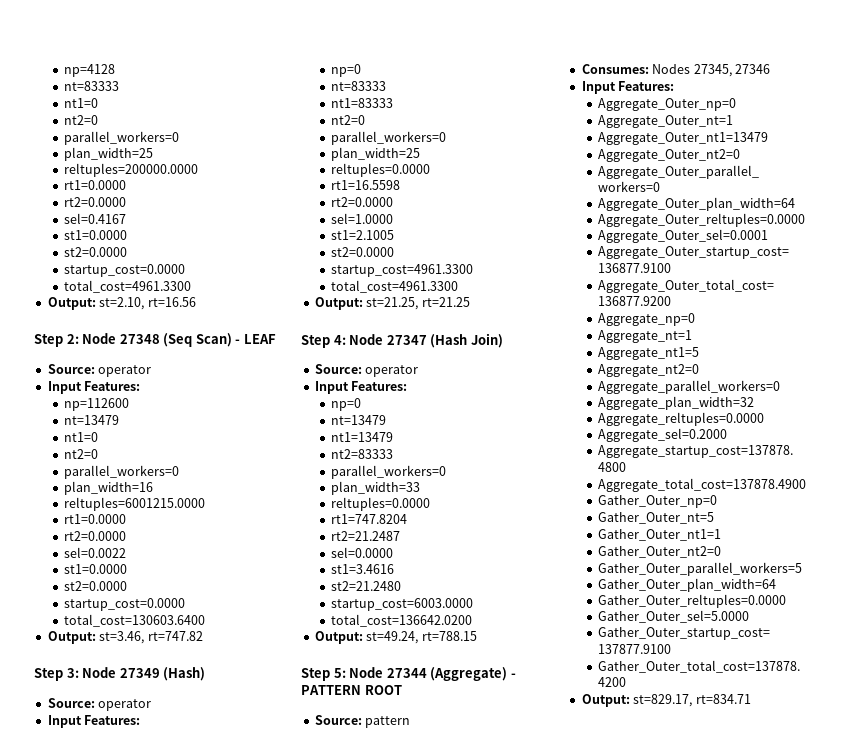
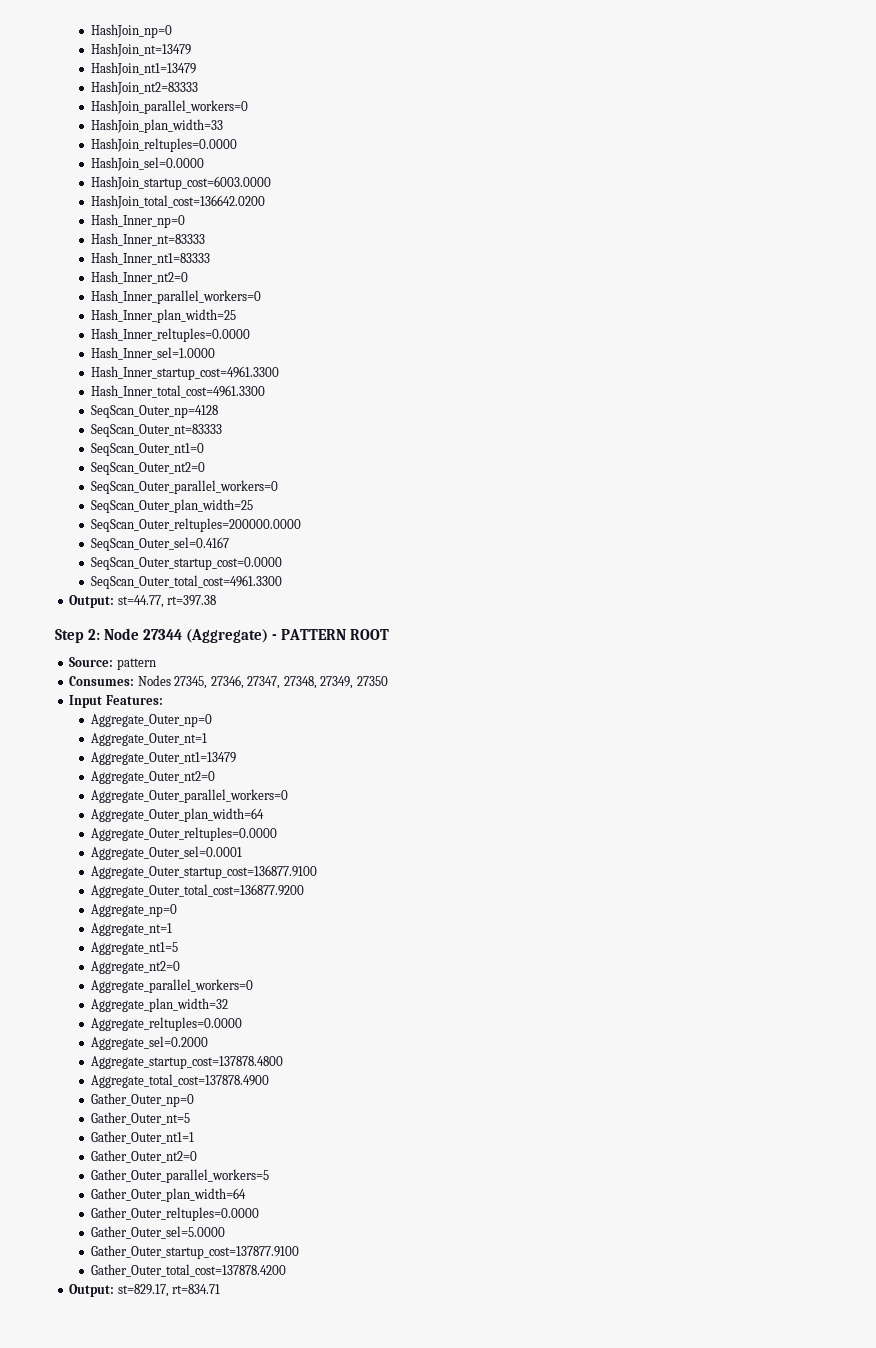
[64,64,116,77] [64,81,120,91] [64,98,99,108] [64,115,99,125] [64,131,180,145] [64,147,154,161] [64,163,199,177] [64,180,127,190] [64,197,127,207] [64,213,127,224] [64,230,128,240] [64,247,128,257] [64,264,186,277] [64,280,192,293] [47,297,196,310] np=4128 // nt=83333 // nt1=0 // nt2=0 // parallel_workers=0 // plan_width=25 // reltuples=200000.0000 // rt1=0.0000 // rt2=0.0000 // sel=0.4167 // st1=0.0000 // st2=0.0000 // startup_cost=0.0000 // total_cost=4961.3300 // Output: st=2.10, rt=16.56 -> [91,24,173,38] [91,43,192,57] [91,62,197,76] [91,81,199,95] [91,100,249,114] [91,119,224,133] [91,138,238,152] [91,157,205,171] [91,176,272,190] [91,195,266,209] [91,214,186,228] [91,233,206,246] [91,252,211,265] [91,271,189,284] [91,290,262,304] [91,309,237,323] [91,328,251,342] [91,347,216,360] [91,366,280,380] [91,385,266,398] [91,405,219,418] [91,424,223,437] [91,443,205,456] [91,462,206,475] [91,480,279,494] [91,499,254,513] [91,518,302,532] [91,537,230,551] [91,557,283,570] [91,575,283,589] [69,595,217,608] HashJoin_np=0 // HashJoin_nt=13479 // HashJoin_nt1=13479 // HashJoin_nt2=83333 // HashJoin_parallel_workers=0 // HashJoin_plan_width=33 // HashJoin_reltuples=0.0000 // HashJoin_sel=0.0000 // HashJoin_startup_cost=6003.0000 // HashJoin_total_cost=136642.0200 // Hash_Inner_np=0 // Hash_Inner_nt=83333 // Hash_Inner_nt1=83333 // Hash_Inner_nt2=0 // Hash_Inner_parallel_workers=0 // Hash_Inner_plan_width=25 // Hash_Inner_reltuples=0.0000 // Hash_Inner_sel=1.0000 // Hash_Inner_startup_cost=4961.3300 // Hash_Inner_total_cost=4961.3300 // SeqScan_Outer_np=4128 // SeqScan_Outer_nt=83333 // SeqScan_Outer_nt1=0 // SeqScan_Outer_nt2=0 // SeqScan_Outer_parallel_workers=0 // SeqScan_Outer_plan_width=25 // SeqScan_Outer_reltuples=200000.0000 // SeqScan_Outer_sel=0.4167 // SeqScan_Outer_startup_cost=0.0000 // SeqScan_Outer_total_cost=4961.3300 // Output: st=44.77, rt=397.38
[119,333,276,347] [47,364,152,377] [47,381,141,394] [64,398,130,411] [64,415,120,425] [64,432,99,442] [64,449,99,459] [64,465,180,479] [64,481,154,495] [64,497,206,511] [64,514,127,524] [64,531,127,541] [64,547,127,558] [64,564,128,574] [64,581,128,591] [64,598,186,611] [64,614,206,627] [47,631,203,644] [34,667,206,681] [47,698,152,711] [47,715,141,728] [331,64,362,77] [331,81,387,91] [331,98,394,108] [331,115,366,125] [331,131,447,145] [331,147,421,161] [331,163,431,177] [331,180,401,190] [331,197,394,207] [331,213,394,224] [331,230,395,240] [331,247,395,257] [331,264,474,277] [331,280,459,293] [314,297,470,310] [301,333,503,348] [314,364,419,377] [314,381,408,394] [331,398,362,411] [331,415,387,425] [331,432,394,442] [331,449,394,459] [331,465,447,479] [331,481,421,495] [331,497,431,511] [331,514,408,524] [331,531,401,541] [331,547,394,558] [331,564,395,574] [331,581,402,591] [331,598,474,611] [331,614,473,627] [314,631,477,644] [301,667,384,681] 27348 (Seq Scan) - LEAF // Source: operator // Input Features: // np=112600 // nt=13479 // nt1=0 // nt2=0 // parallel_workers=0 // plan_width=16 // reltuples=6001215.0000 // rt1=0.0000 // rt2=0.0000 // sel=0.0022 // st1=0.0000 // st2=0.0000 // startup_cost=0.0000 // total_cost=130603.6400 // Output: st=3.46, rt=747.82 // Step 3: Node 27349 (Hash) // Source: operator // Input Features: // np=0 // nt=83333 // nt1=83333 // nt2=0 // parallel_workers=0 // plan_width=25 // reltuples=0.0000 // rt1=16.5598 // rt2=0.0000 // sel=1.0000 // st1=2.1005 // st2=0.0000 // startup_cost=4961.3300 // total_cost=4961.3300 // Output: st=21.25, rt=21.25 // Step 4: Node 27347 (Hash Join) // Source: operator // Input Features: // np=0 // nt=13479 // nt1=13479 // nt2=83333 // parallel_workers=0 // plan_width=33 // reltuples=0.0000 // rt1=747.8204 // rt2=21.2487 // sel=0.0000 // st1=3.4616 // st2=21.2480 // startup_cost=6003.0000 // total_cost=136642.0200 // Output: st=49.24, rt=788.15 // Step 5: Node -> (140, 634) none
[734,64,770,74] 27346 -> [210,675,388,689] 27346, 27347, 27348, 27349, 27350

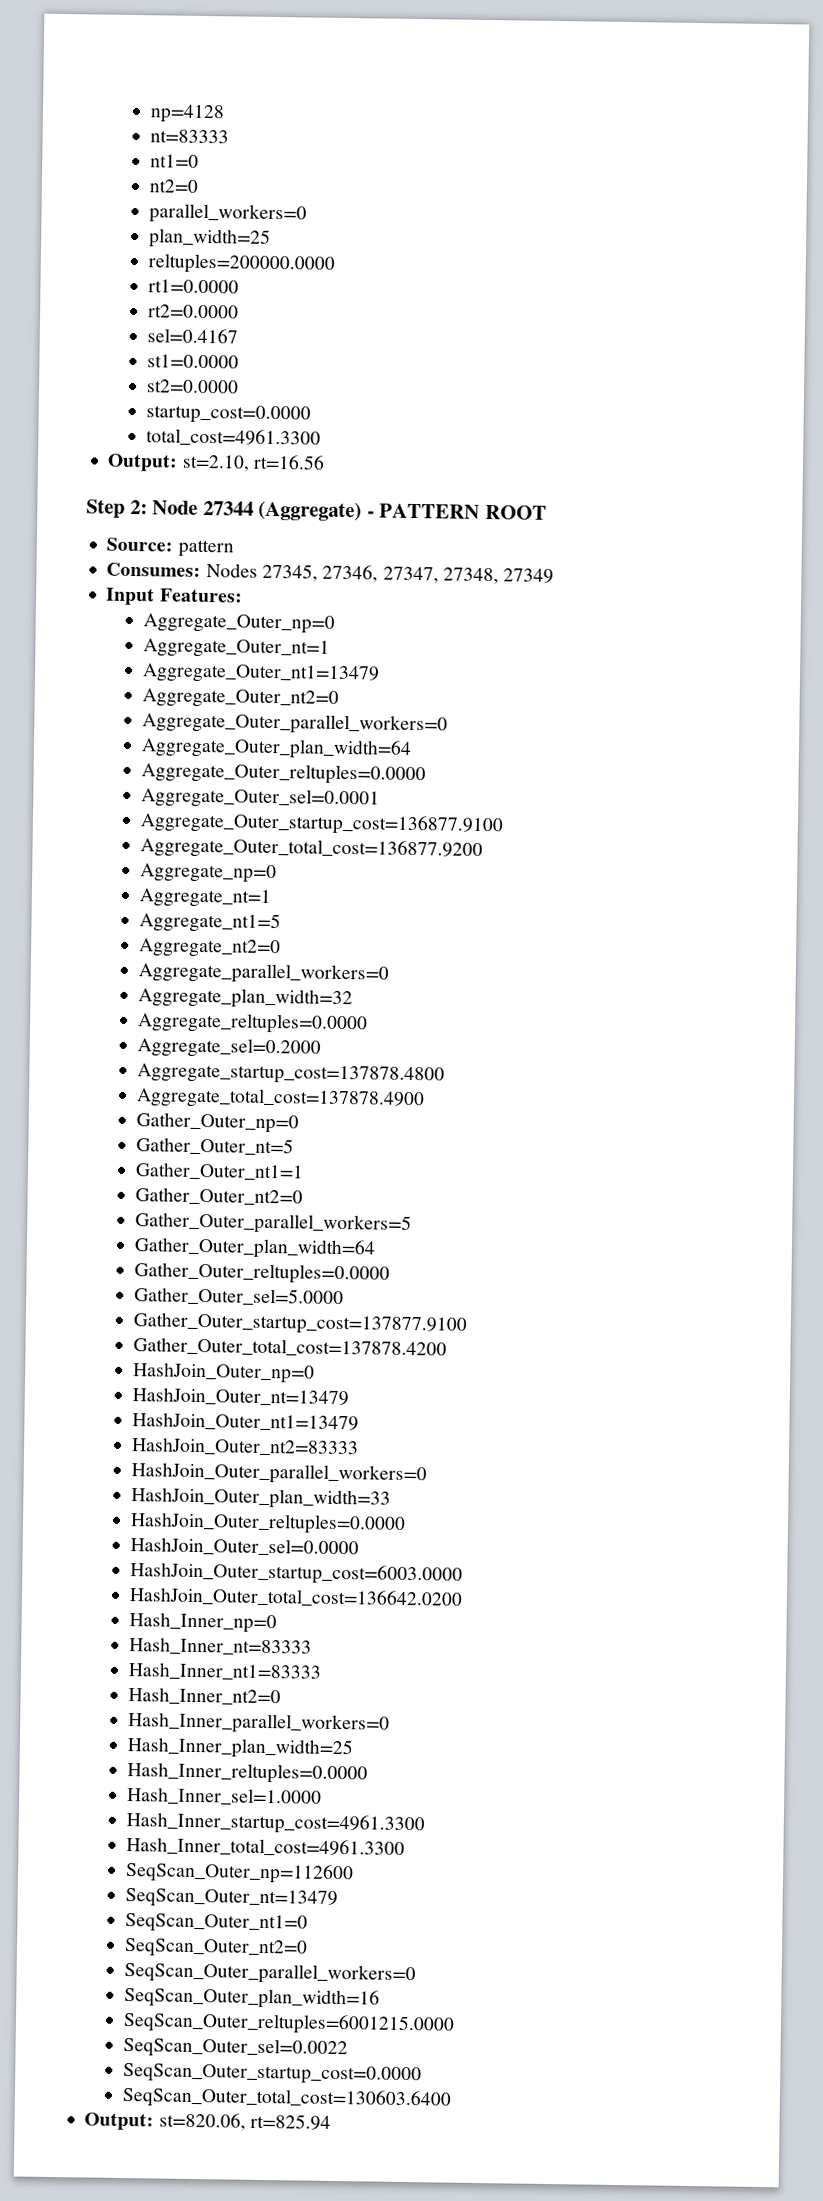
[91,24,173,38] [91,43,192,57] [91,62,197,76] [91,81,199,95] [91,100,249,114] [91,119,224,133] [91,138,238,152] [91,157,205,171] [91,176,272,190] [91,195,266,209] [91,214,186,228] [91,233,206,246] [91,252,211,265] [91,271,189,284] [91,290,262,304] [91,309,237,323] [91,328,251,342] [91,347,216,360] [91,366,280,380] [91,385,266,398] [91,405,219,418] [91,424,223,437] [91,443,205,456] [91,462,206,475] [91,480,279,494] [91,499,254,513] [91,518,302,532] [91,537,230,551] [91,557,283,570] [91,575,283,589] [69,595,217,608] HashJoin_np=0 // HashJoin_nt=13479 // HashJoin_nt1=13479 // HashJoin_nt2=83333 // HashJoin_parallel_workers=0 // HashJoin_plan_width=33 // HashJoin_reltuples=0.0000 // HashJoin_sel=0.0000 // HashJoin_startup_cost=6003.0000 // HashJoin_total_cost=136642.0200 // Hash_Inner_np=0 // Hash_Inner_nt=83333 // Hash_Inner_nt1=83333 // Hash_Inner_nt2=0 // Hash_Inner_parallel_workers=0 // Hash_Inner_plan_width=25 // Hash_Inner_reltuples=0.0000 // Hash_Inner_sel=1.0000 // Hash_Inner_startup_cost=4961.3300 // Hash_Inner_total_cost=4961.3300 // SeqScan_Outer_np=4128 // SeqScan_Outer_nt=83333 // SeqScan_Outer_nt1=0 // SeqScan_Outer_nt2=0 // SeqScan_Outer_parallel_workers=0 // SeqScan_Outer_plan_width=25 // SeqScan_Outer_reltuples=200000.0000 // SeqScan_Outer_sel=0.4167 // SeqScan_Outer_startup_cost=0.0000 // SeqScan_Outer_total_cost=4961.3300 // Output: st=44.77, rt=397.38 -> [149,104,225,124] [149,129,229,144] [149,154,199,168] [148,179,198,193] [148,203,307,225] [148,228,271,249] [147,253,335,275] [147,279,239,294] [147,304,239,319] [146,328,238,344] [146,354,239,369] [145,379,239,394] [145,404,311,425] [145,428,321,447] [107,453,325,472] np=4128 // nt=83333 // nt1=0 // nt2=0 // parallel_workers=0 // plan_width=25 // reltuples=200000.0000 // rt1=0.0000 // rt2=0.0000 // sel=0.4167 // st1=0.0000 // st2=0.0000 // startup_cost=0.0000 // total_cost=4961.3300 // Output: st=2.10, rt=16.56
[320,676,388,689] 27349, 27350 -> [503,568,555,583] 27349
[69,1284,221,1297] // Output: st=829.17, rt=834.71 -> [132,1362,315,1384] [131,1387,349,1407] [131,1412,359,1432] [130,1437,359,1457] [130,1462,427,1486] [130,1487,391,1510] [129,1512,406,1535] [129,1537,359,1557] [129,1562,463,1586] [128,1587,463,1608] [128,1612,277,1634] [128,1637,312,1656] [127,1662,322,1681] [127,1687,281,1706] [127,1712,390,1735] [126,1737,353,1760] [126,1762,368,1785] [126,1787,322,1806] [125,1812,425,1836] [125,1837,405,1857] [124,1862,354,1885] [124,1888,338,1910] [124,1913,308,1934] [123,1938,308,1959] [123,1962,416,1986] [123,1987,380,2010] [122,2012,455,2036] [122,2037,348,2060] [122,2063,422,2086] [121,2087,451,2111] [84,2112,331,2131] // HashJoin_Outer_np=0 // HashJoin_Outer_nt=13479 // HashJoin_Outer_nt1=13479 // HashJoin_Outer_nt2=83333 // HashJoin_Outer_parallel_workers=0 // HashJoin_Outer_plan_width=33 // HashJoin_Outer_reltuples=0.0000 // HashJoin_Outer_sel=0.0000 // HashJoin_Outer_startup_cost=6003.0000 // HashJoin_Outer_total_cost=136642.0200 // Hash_Inner_np=0 // Hash_Inner_nt=83333 // Hash_Inner_nt1=83333 // Hash_Inner_nt2=0 // Hash_Inner_parallel_workers=0 // Hash_Inner_plan_width=25 // Hash_Inner_reltuples=0.0000 // Hash_Inner_sel=1.0000 // Hash_Inner_startup_cost=4961.3300 // Hash_Inner_total_cost=4961.3300 // SeqScan_Outer_np=112600 // SeqScan_Outer_nt=13479 // SeqScan_Outer_nt1=0 // SeqScan_Outer_nt2=0 // SeqScan_Outer_parallel_workers=0 // SeqScan_Outer_plan_width=16 // SeqScan_Outer_reltuples=6001215.0000 // SeqScan_Outer_sel=0.0022 // SeqScan_Outer_startup_cost=0.0000 // SeqScan_Outer_total_cost=130603.6400 // Output: st=820.06, rt=825.94

